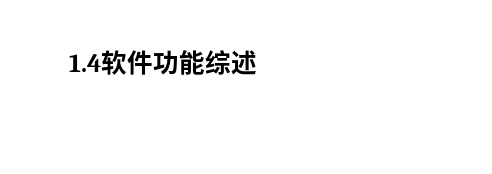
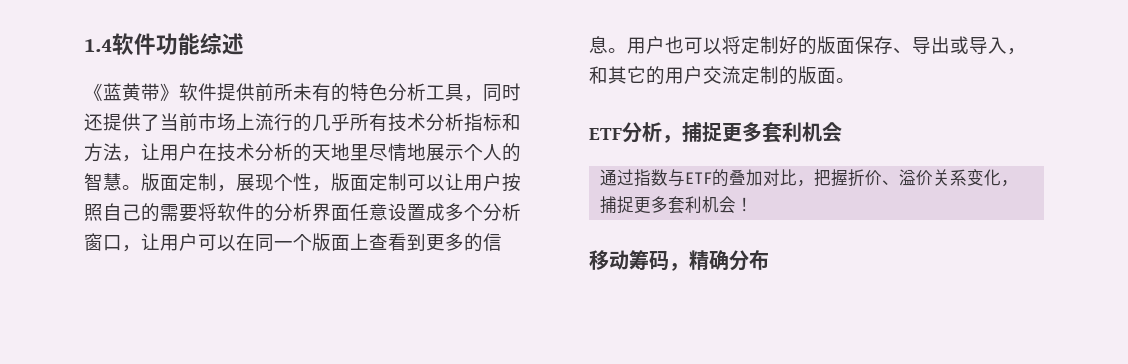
(257, 62) none -> [84,83,521,102] [84,113,521,132] [84,143,521,162] [84,173,521,192] [84,203,521,222] [84,233,502,252] [589,36,1026,55] [589,66,855,85] [589,122,842,143] [600,169,1019,187] [600,196,754,214] [589,250,769,271] // 《蓝黄带》软件提供前所未有的特色分析工具，同时还提供了当前市场上流行的几乎所有技术分析指标和方法，让用户在技术分析的天地里尽情地展示个人的智慧。版面定制，展现个性，版面定制可以让用户按照自己的需要将软件的分析界面任意设置成多个分析窗口，让用户可以在同一个版面上查看到更多的信息。用户也可以将定制好的版面保存、导出或导入，和其它的用户交流定制的版面。 // ETF分析，捕捉更多套利机会 // 通过指数与ETF的叠加对比，把握折价、溢价关系变化，捕捉更多套利机会！ // 移动筹码，精确分布

